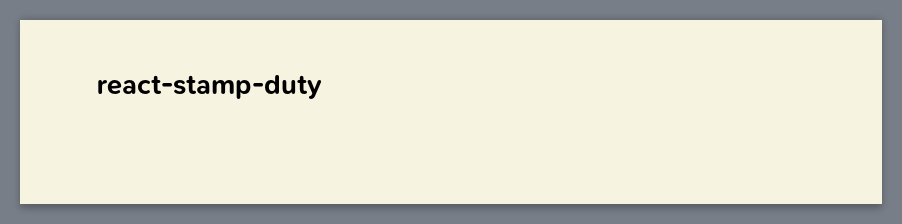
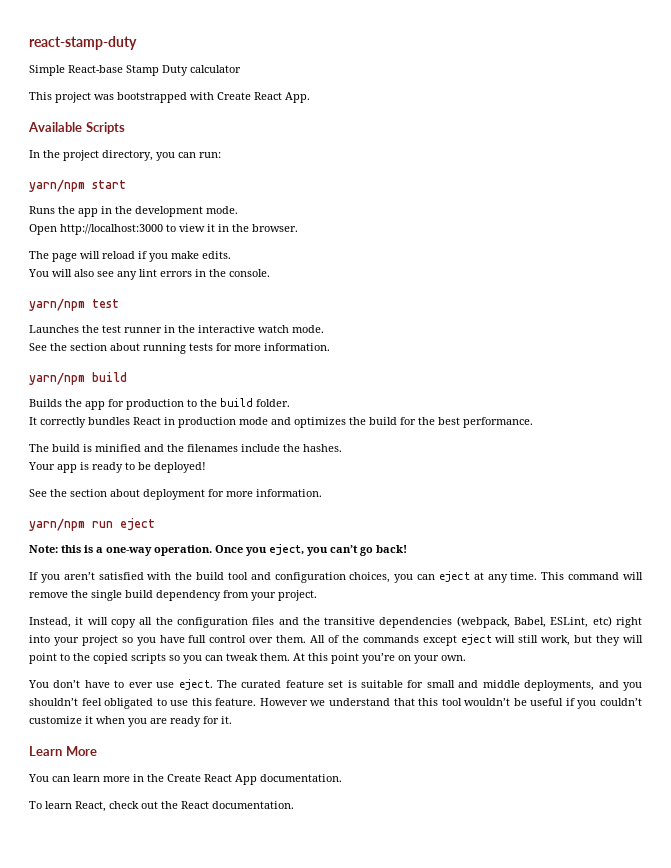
(322, 87) none -> [29,65,241,76] [29,92,310,103] [28,122,125,134] [29,150,221,161] [29,179,126,192] [29,206,238,217] [29,224,298,235] [29,251,231,262] [28,269,270,280] [29,298,119,311] [29,325,324,333] [29,343,330,354] [29,372,127,385] [29,398,290,410] [29,417,533,428] [29,444,342,452] [28,462,206,473] [29,489,322,500] [29,518,155,531] [29,544,407,556] [29,571,644,583] [29,590,317,601] [29,616,642,628] [29,634,644,646] [29,653,466,664] [28,679,643,691] [29,698,642,709] [29,716,232,727] [29,746,97,756] [28,774,342,785] [29,801,294,812] // Simple React-base Stamp Duty calculator // This project was bootstrapped with Create React App. // Available Scripts // In the project directory, you can run: // yarn/npm start // Runs the app in the development mode. // Open http://localhost:3000 to view it in the browser. // The page will reload if you make edits. // You will also see any lint errors in the console. // yarn/npm test // Launches the test runner in the interactive watch mode. // See the section about running tests for more information. // yarn/npm build // Builds the app for production to the build folder. // It correctly bundles React in production mode and optimizes the build for the best performance. // The build is minified and the filenames include the hashes. // Your app is ready to be deployed! // See the section about deployment for more information. // yarn/npm run eject // Note: this is a one-way operation. Once you eject, you can’t go back! // If you aren’t satisfied with the build tool and configuration choices, you can eject at any time. This command will remove the single build dependency from your project. // Instead, it will copy all the configuration files and the transitive dependencies (webpack, Babel, ESLint, etc) right into your project so you have full control over them. All of the commands except eject will still work, but they will point to the copied scripts so you can tweak them. At this point you’re on your own. // You don’t have to ever use eject. The curated feature set is suitable for small and middle deployments, and you shouldn’t feel obligated to use this feature. However we understand that this tool wouldn’t be useful if you couldn’t customize it when you are ready for it. // Learn More // You can learn more in the Create React App documentation. // To learn React, check out the React documentation.

